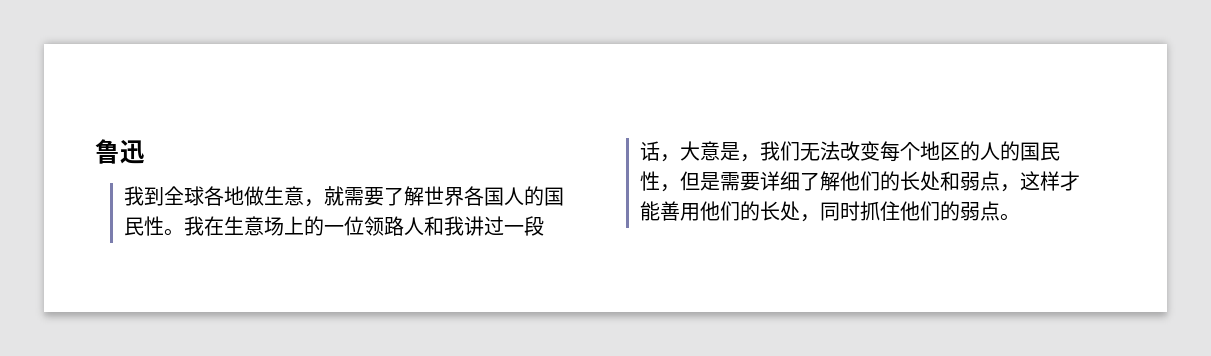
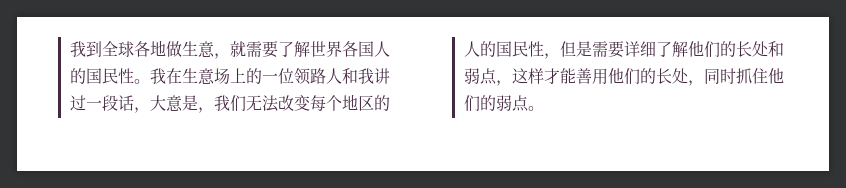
[95,139,145,164] 鲁迅 // -> (69, 49) none

